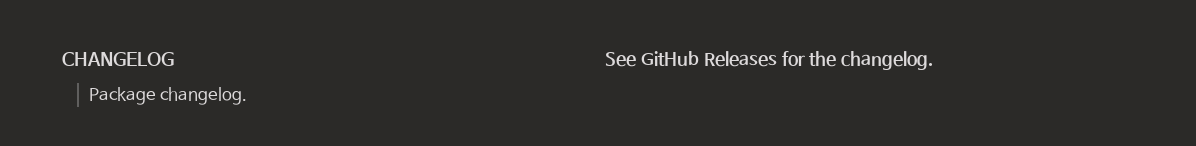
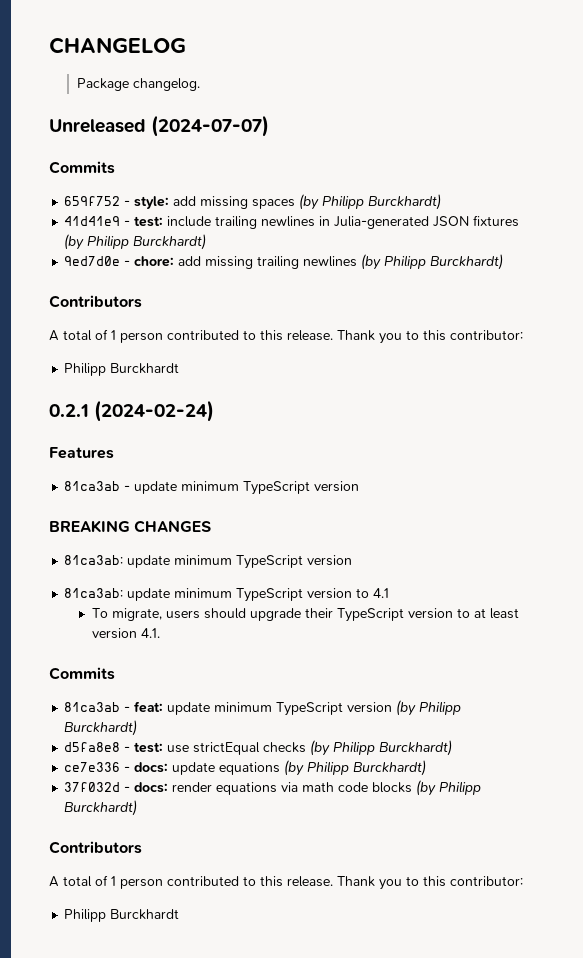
[605,51,934,70] See GitHub Releases for the changelog. -> [49,115,270,137] [49,161,115,174] [64,194,442,210] [64,215,520,229] [64,234,207,250] [64,254,504,270] [49,295,142,308] [49,329,523,344] [64,363,180,376] [49,400,215,422] [49,447,114,459] [64,481,360,495] [49,520,212,533] [64,555,353,569] [64,588,390,602] [91,608,519,622] [91,628,160,639] [49,667,115,680] [64,700,462,716] [64,720,138,736] [64,740,453,756] [64,760,427,776] [64,780,482,796] [64,800,138,816] [49,841,142,854] [49,875,523,890] [64,909,180,922] Unreleased (2024-07-07) // Commits // 659f752 - style: add missing spaces (by Philipp Burckhardt) // 41d41e9 - test: include trailing newlines in Julia-generated JSON fixtures (by Philipp Burckhardt) // 9ed7d0e - chore: add missing trailing newlines (by Philipp Burckhardt) // Contributors // A total of 1 person contributed to this release. Thank you to this contributor: // Philipp Burckhardt // 0.2.1 (2024-02-24) // Features // 81ca3ab - update minimum TypeScript version // BREAKING CHANGES // 81ca3ab: update minimum TypeScript version // 81ca3ab: update minimum TypeScript version to 4.1 // To migrate, users should upgrade their TypeScript version to at least version 4.1. // Commits // 81ca3ab - feat: update minimum TypeScript version (by Philipp Burckhardt) // d5fa8e8 - test: use strictEqual checks (by Philipp Burckhardt) // ce7e336 - docs: update equations (by Philipp Burckhardt) // 37f032d - docs: render equations via math code blocks (by Philipp Burckhardt) // Contributors // A total of 1 person contributed to this release. Thank you to this contributor: // Philipp Burckhardt

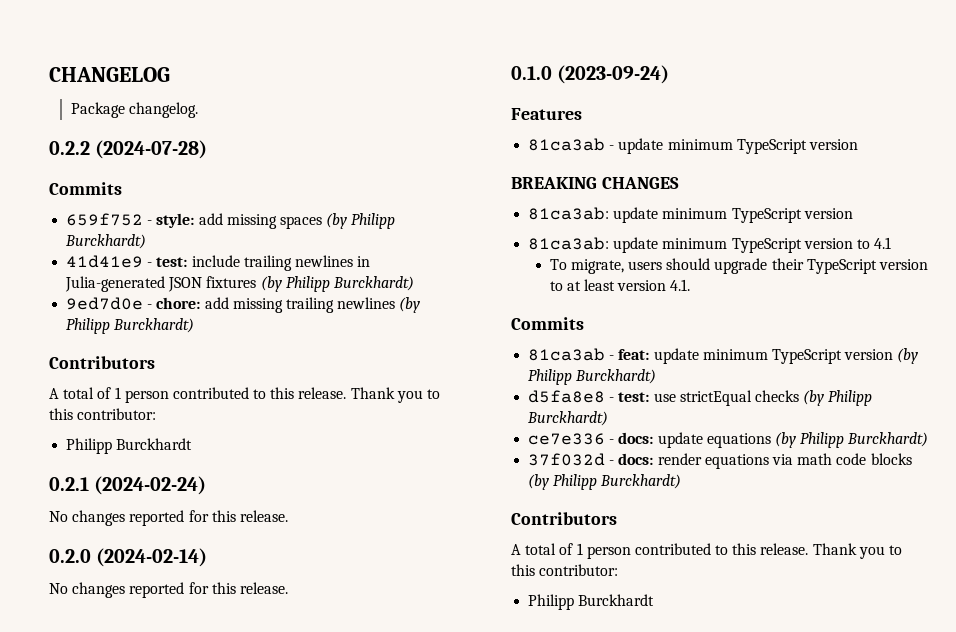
[49,115,270,137] Unreleased (2024-07-07) -> [49,140,208,159] 0.2.2 (2024-07-28)
(215, 411) none -> [49,510,288,526] [49,548,208,567] [49,582,288,598] [511,65,670,84] // No changes reported for this release. // 0.2.0 (2024-02-14) // No changes reported for this release. // 0.1.0 (2023-09-24)

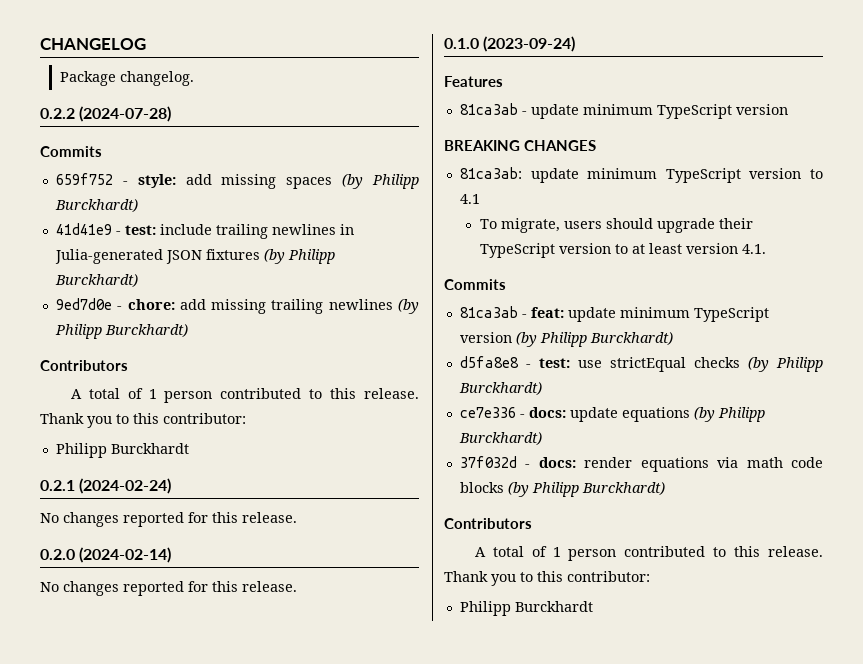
[528,237,853,253] // 81ca3ab: update minimum TypeScript version -> (802, 173) none

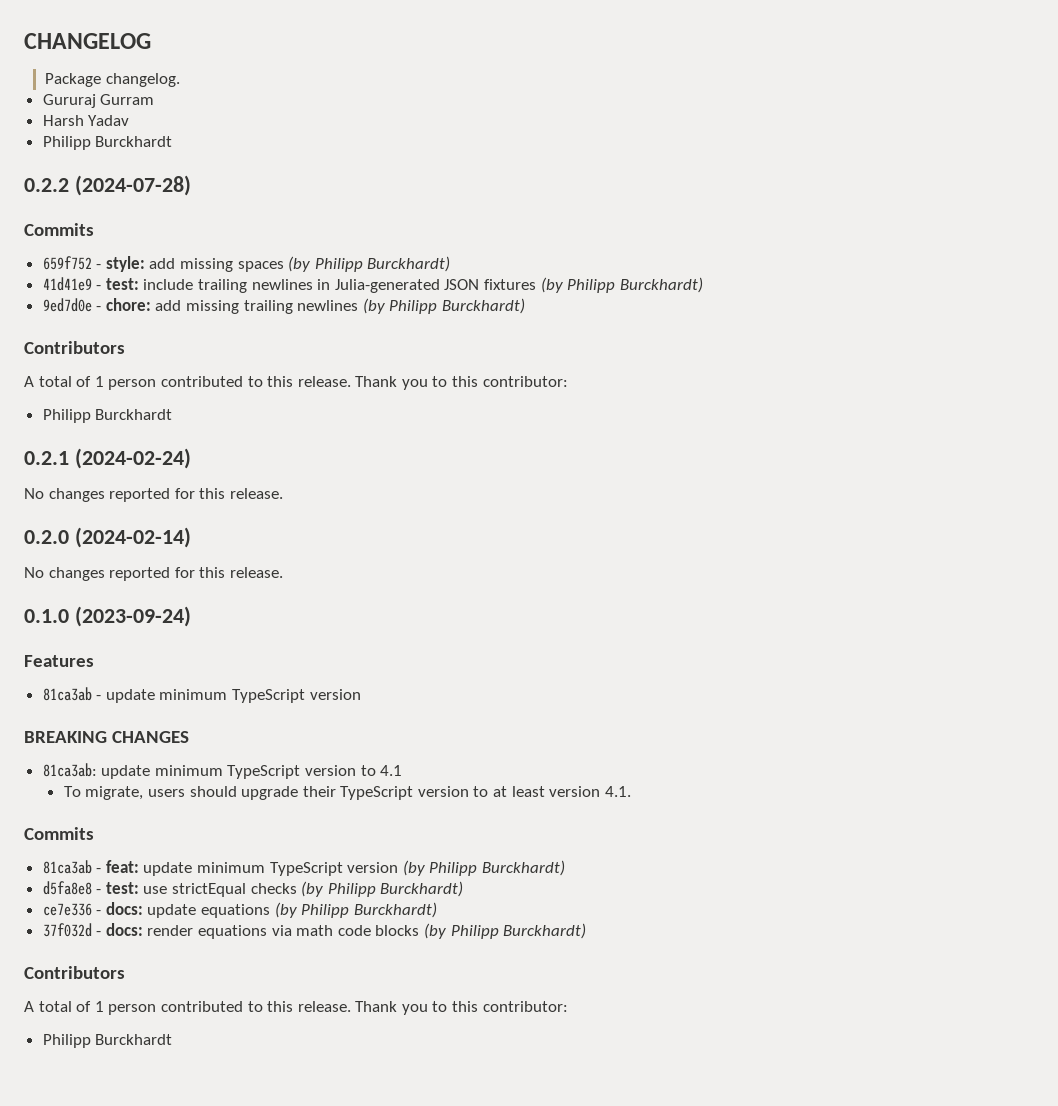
(194, 78) none -> [42,94,155,108] [42,115,130,126] [42,136,173,150] // Gururaj Gurram // Harsh Yadav // Philipp Burckhardt

